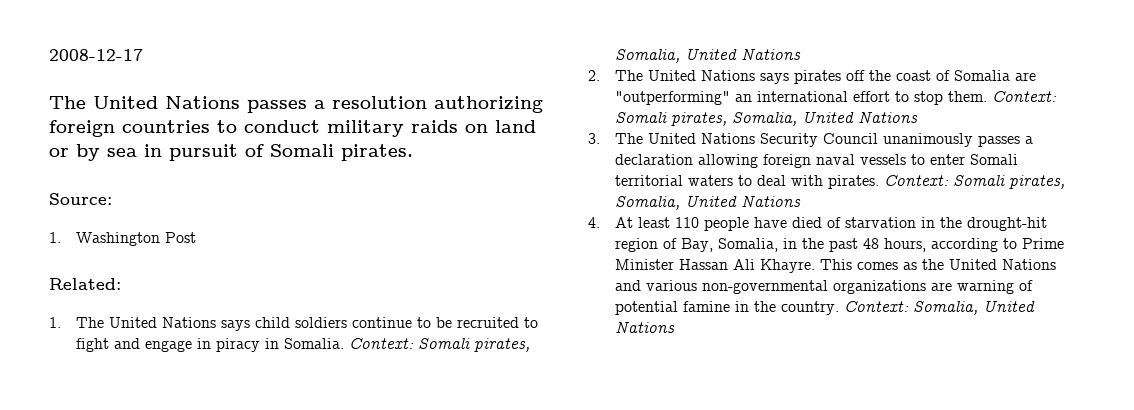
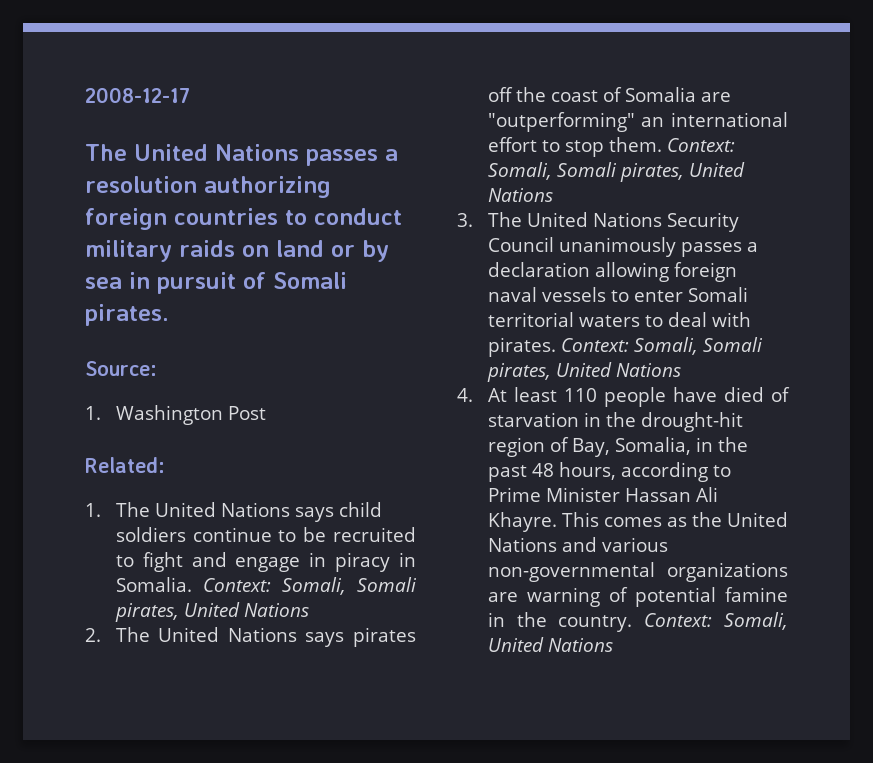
[418,338,531,352] [615,49,681,63] Somali pirates, Somalia, -> [281,577,417,595] [114,603,179,622] Somali, Somali pirates,
[615,112,798,126] Somali pirates, Somalia, -> [487,162,684,182] Somali, Somali pirates,
[953,175,1066,189] [615,196,681,210] Somali pirates, Somalia, -> [633,337,763,355] [486,363,551,382] Somali, Somali pirates,
[913,301,979,315] Somalia, -> [724,612,788,630] Somali,

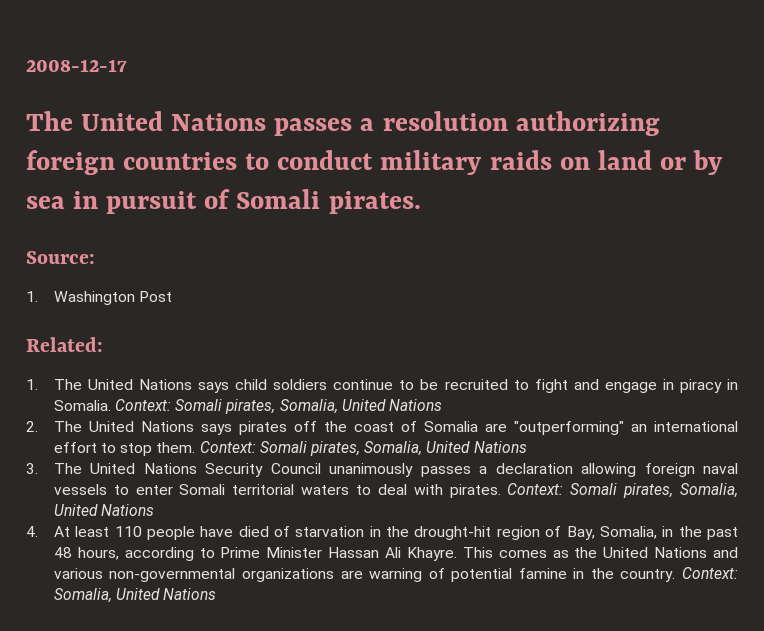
[281,577,417,595] [114,603,179,622] Somali, Somali pirates, -> [175,399,338,414] Somali pirates, Somalia,
[487,162,684,182] Somali, Somali pirates, -> [259,441,423,456] Somali pirates, Somalia,
[633,337,763,355] [486,363,551,382] Somali, Somali pirates, -> [570,483,738,498] Somali pirates, Somalia,
[724,612,788,630] Somali, -> [53,588,112,603] Somalia,

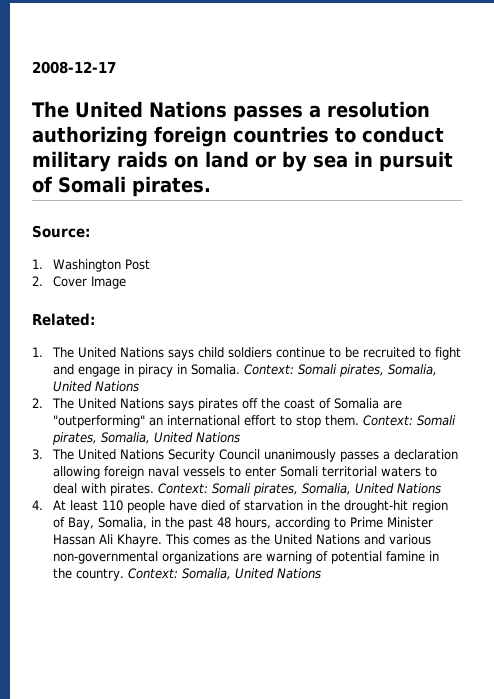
(173, 296) none -> [32,276,127,289] // 2. Cover Image

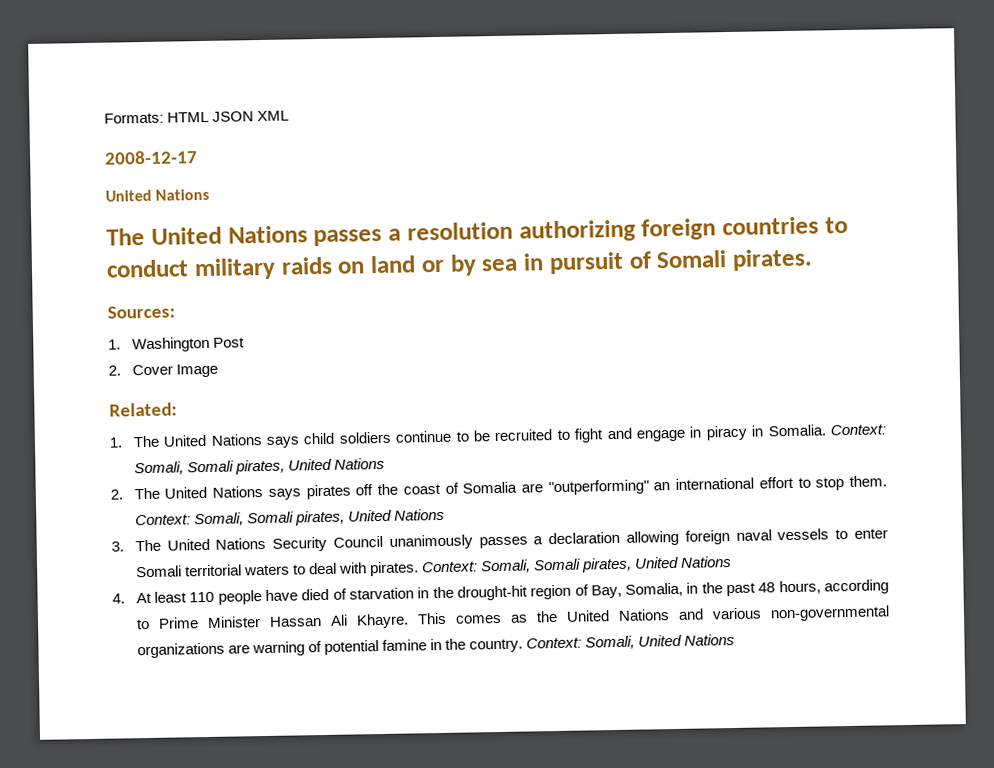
(32, 67) none -> [104,110,290,124] Formats: HTML JSON XML //
(116, 67) none -> [105,188,210,202] // United Nations
[32,225,90,238] Source: -> [107,305,175,319] Sources:
[298,364,438,377] Somali pirates, Somalia, -> [133,459,285,476] Somali, Somali pirates,
[417,415,457,426] [52,432,151,445] Somali pirates, Somalia, -> [193,510,345,527] Somali, Somali pirates,
[212,483,352,496] Somali pirates, Somalia, -> [481,557,633,574] Somali, Somali pirates,
[182,568,232,580] Somalia, -> [585,635,636,650] Somali,

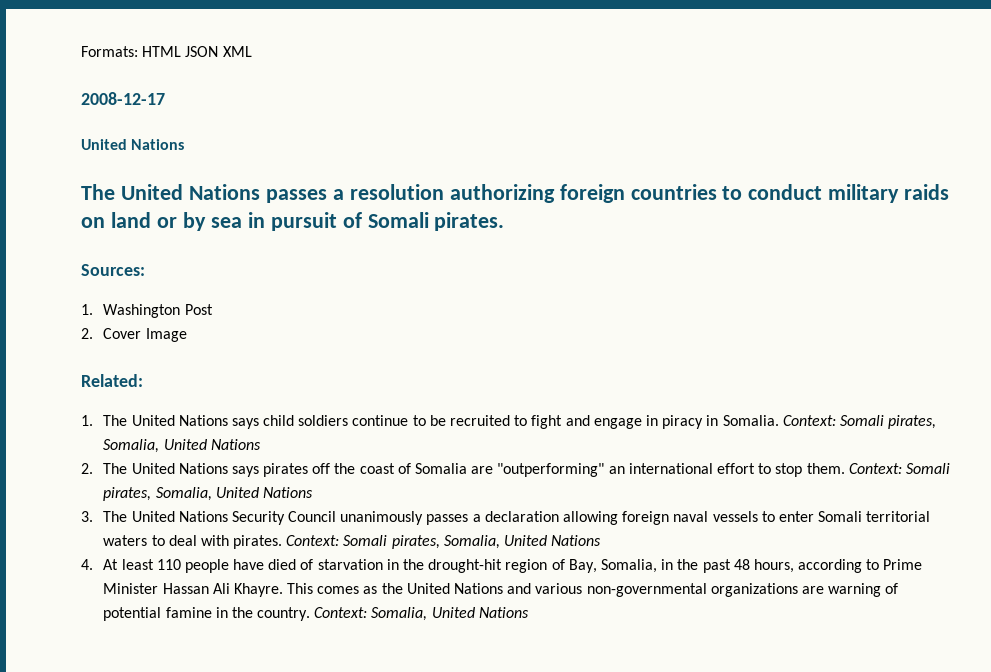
[133,459,285,476] Somali, Somali pirates, -> [839,415,937,429] [103,439,160,453] Somali pirates, Somalia,
[193,510,345,527] Somali, Somali pirates, -> [905,463,950,474] [103,487,212,501] Somali pirates, Somalia,
[481,557,633,574] Somali, Somali pirates, -> [343,535,500,549] Somali pirates, Somalia,
[585,635,636,650] Somali, -> [371,607,428,621] Somalia,

